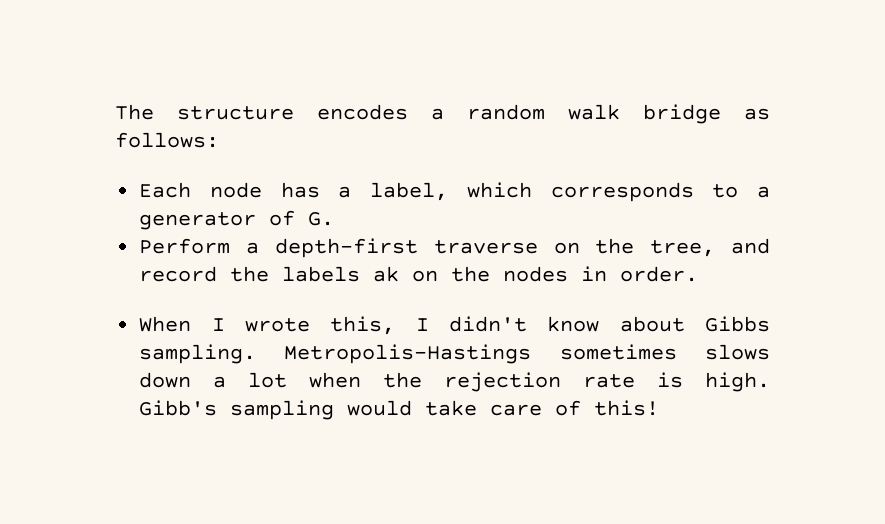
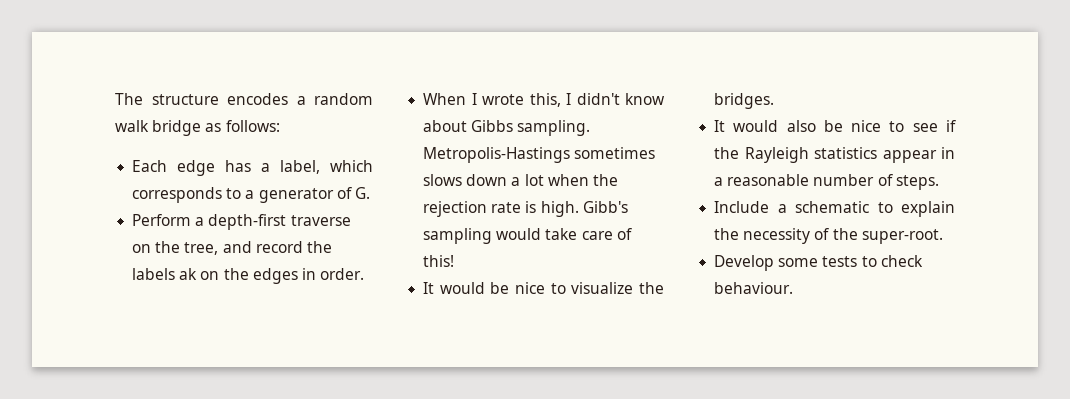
[209,182,262,198] node -> [177,160,216,176] edge
[503,266,569,282] nodes -> [252,268,298,284] edges
(660, 408) none -> [423,282,664,294] [714,93,775,109] [714,120,956,132] [714,147,955,163] [714,174,939,190] [714,201,955,217] [714,228,943,244] [714,255,923,271] [714,282,794,294] // It would be nice to visualize the bridges. // It would also be nice to see if the Rayleigh statistics appear in a reasonable number of steps. // Include a schematic to explain the necessity of the super-root. // Develop some tests to check behaviour.

